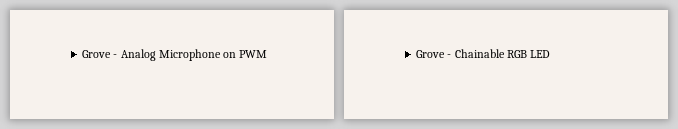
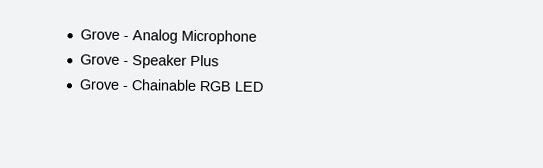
[223,50,268,58] on PWM -> [79,54,219,69] // Grove - Speaker Plus

